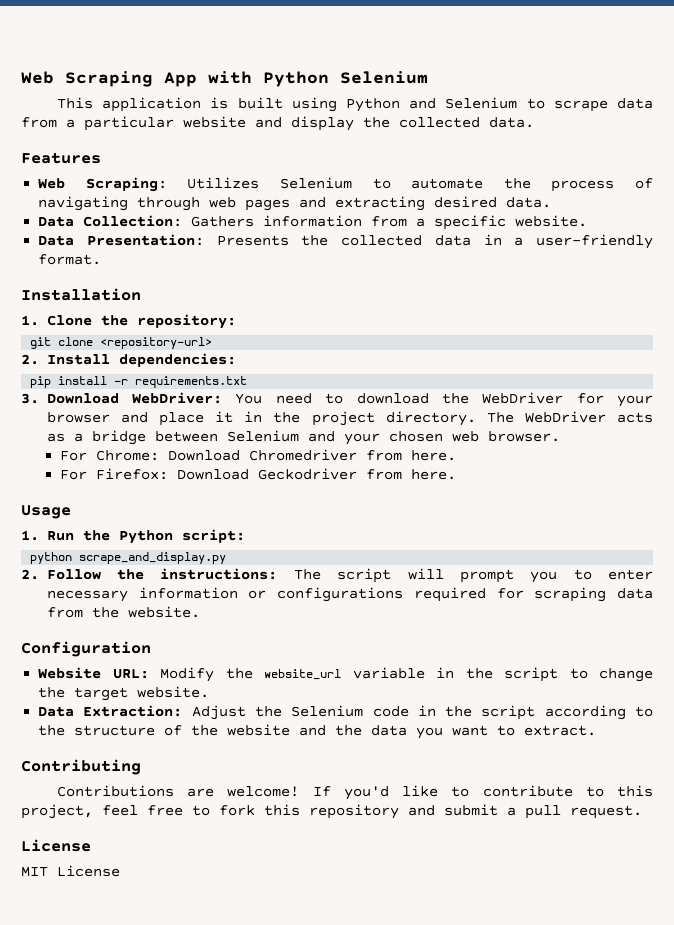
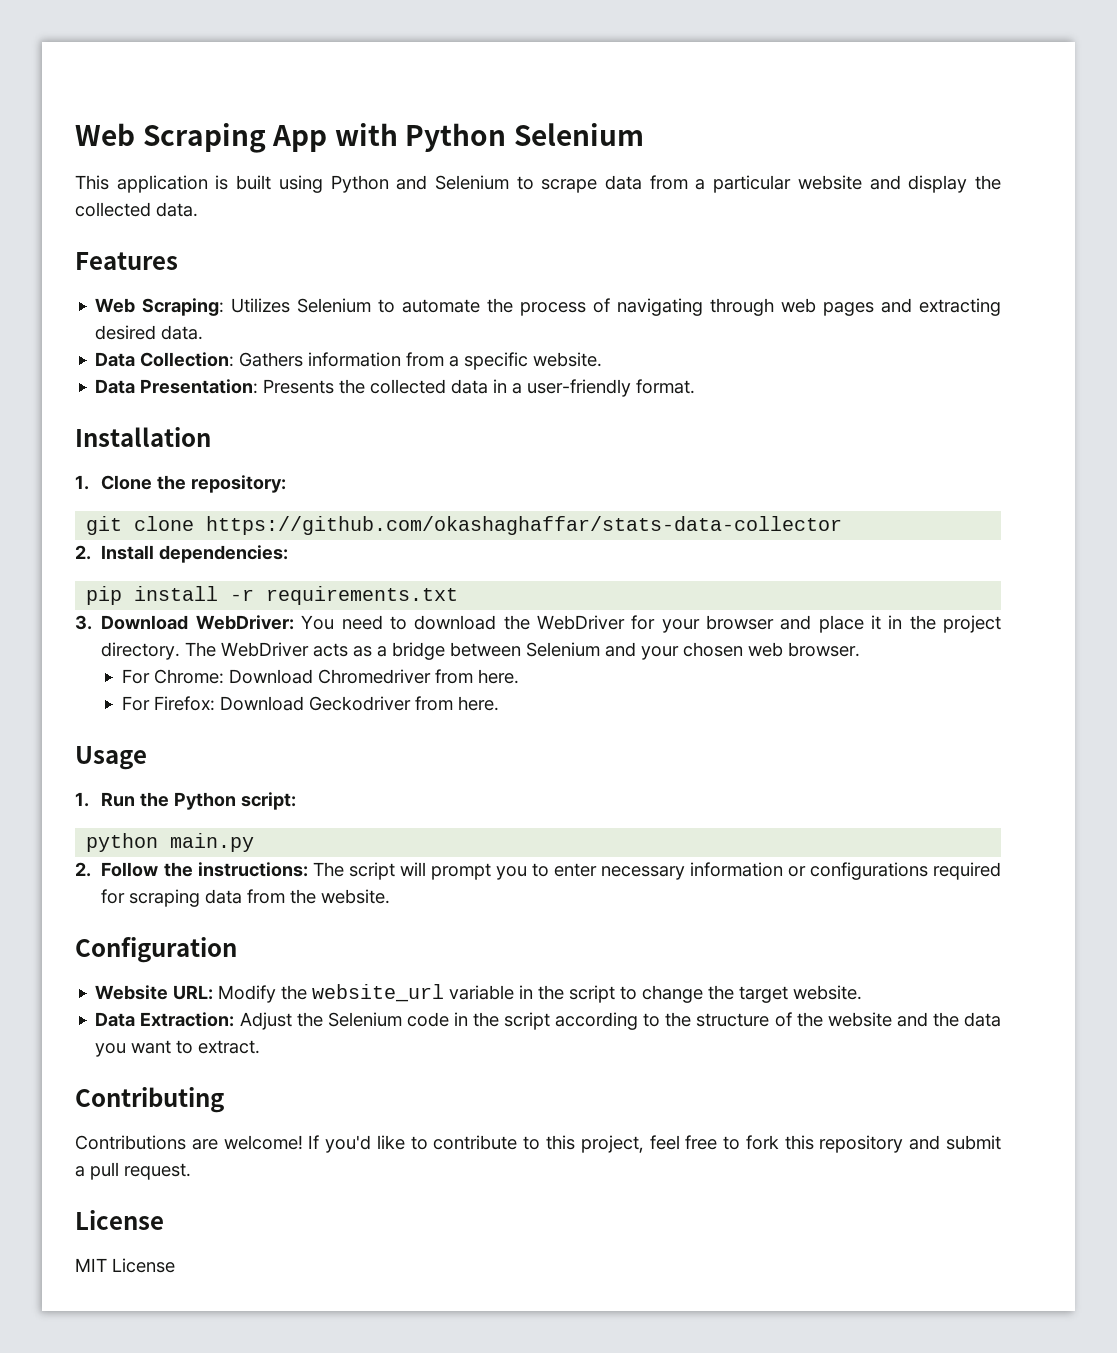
[100,337,213,349] <repository-url> -> [206,516,843,535] https://github.com/okashaghaffar/stats-data-collector
[79,552,227,564] scrape_and_display.py -> [170,833,255,852] main.py

